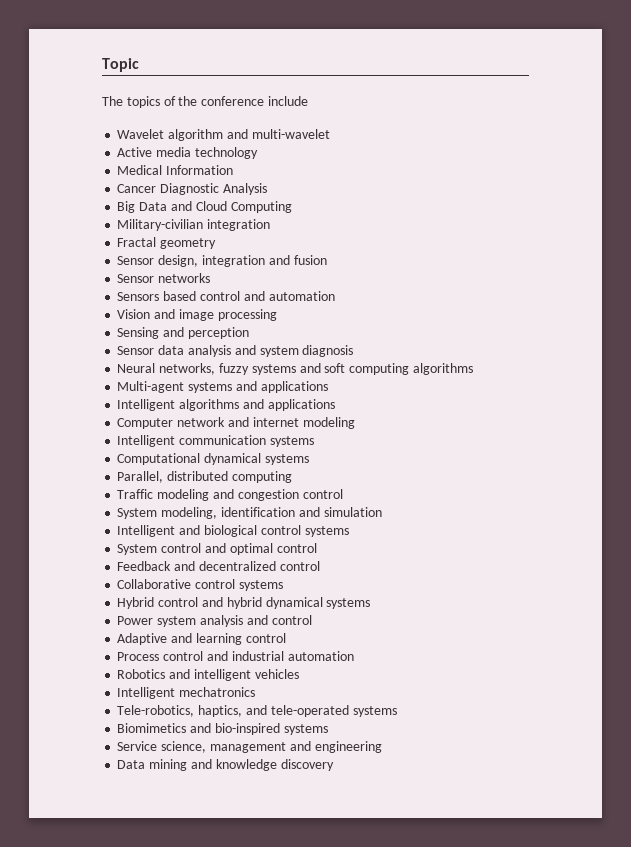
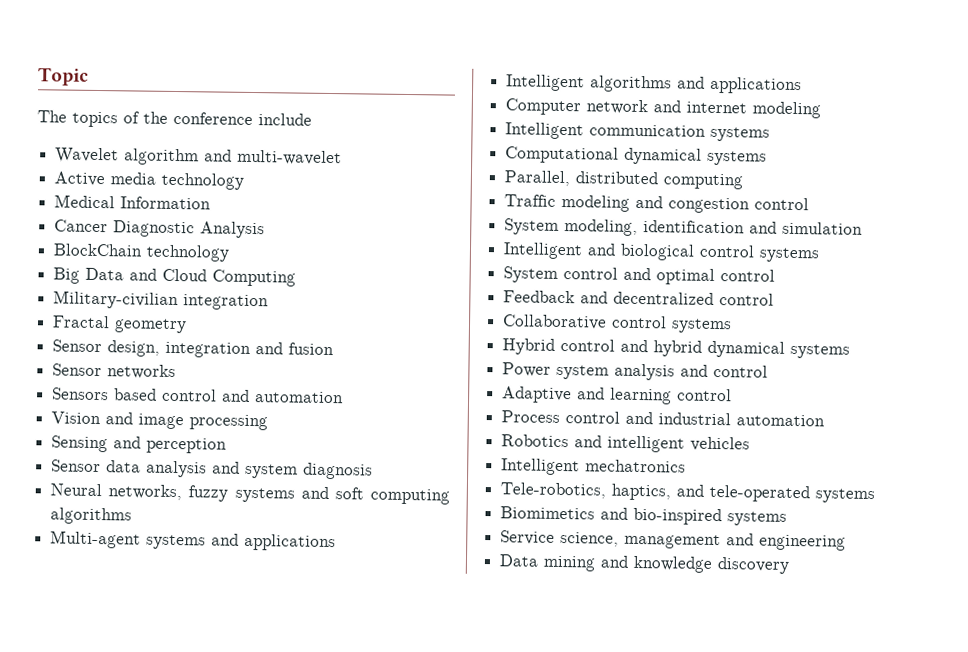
(267, 189) none -> [53,243,231,262] // BlockChain technology

